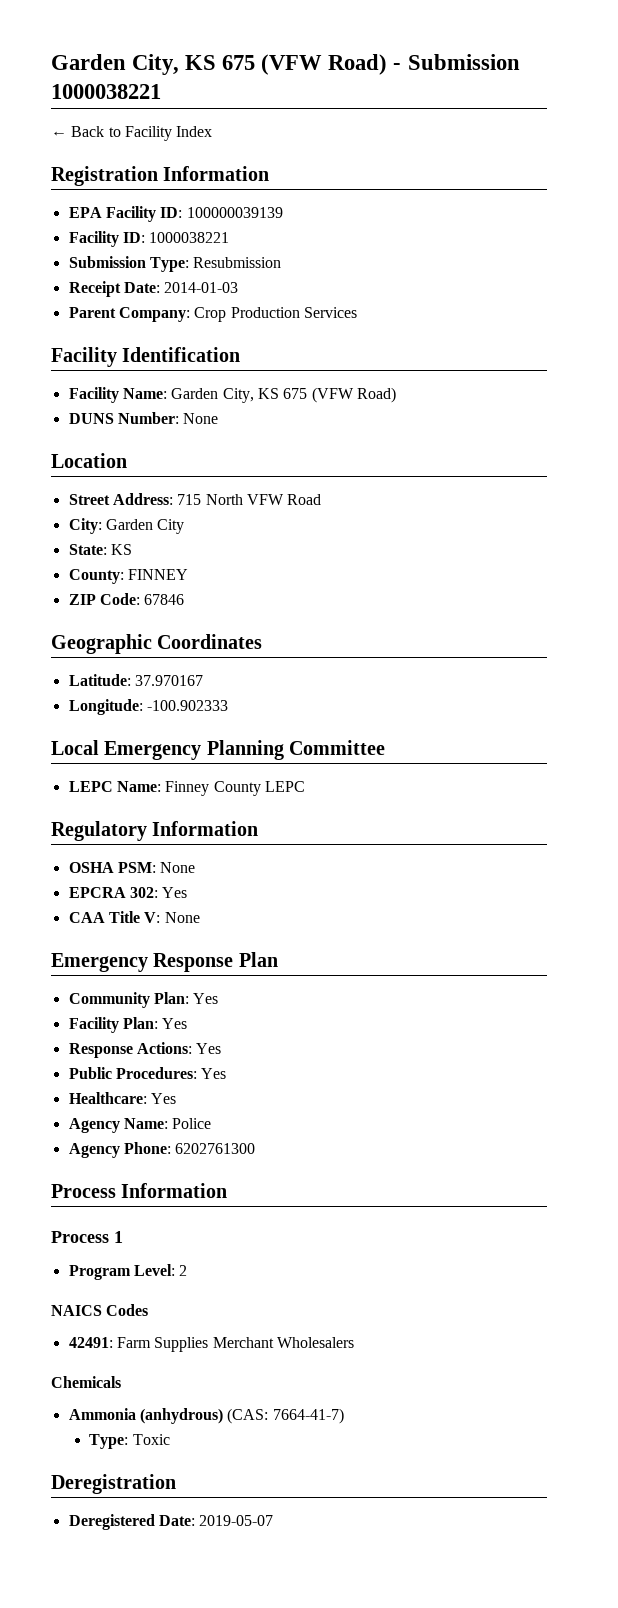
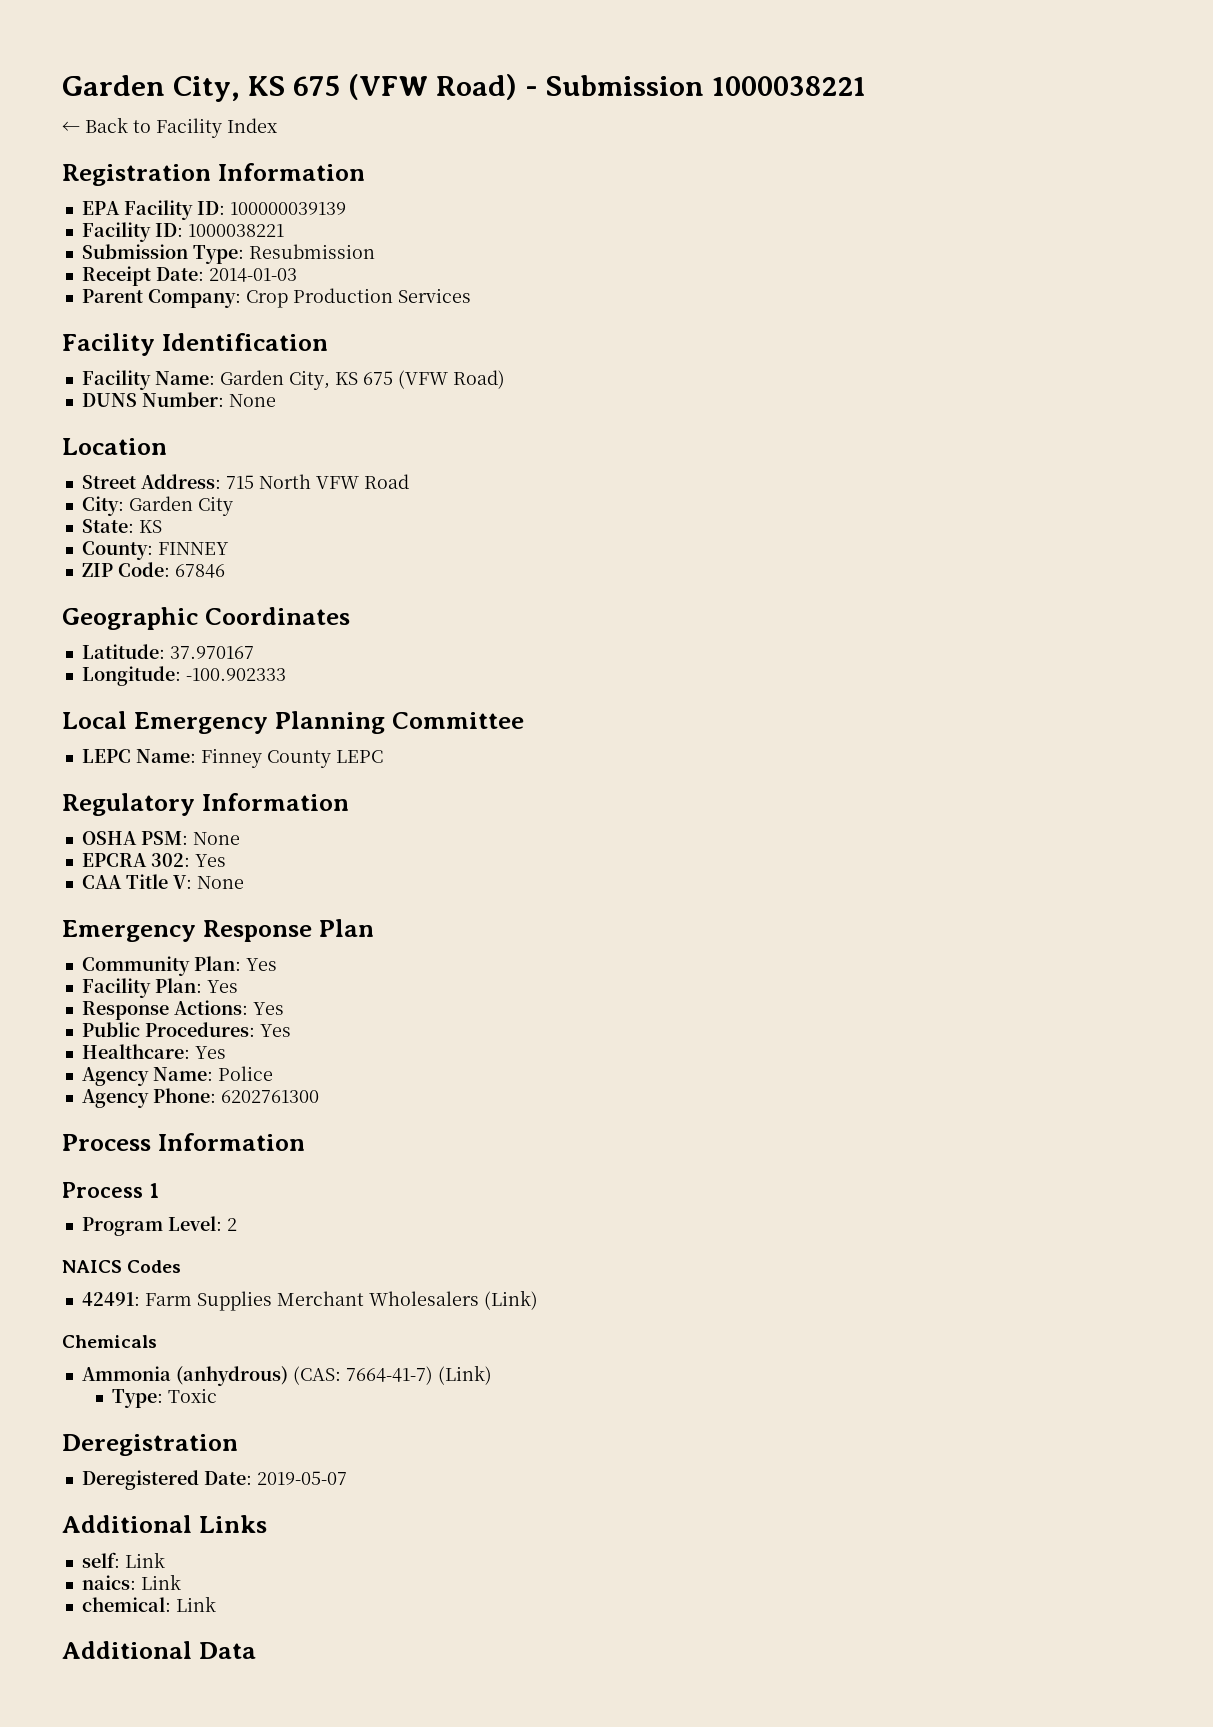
(354, 1342) none -> [483,1290,538,1310] (Link)
(344, 1416) none -> [437,1365,492,1385] (Link)
(274, 1520) none -> [62,1515,267,1533] [81,1552,165,1568] [81,1574,181,1590] [81,1596,216,1612] [62,1641,256,1659] // Additional Links // self: Link // naics: Link // chemical: Link // Additional Data

